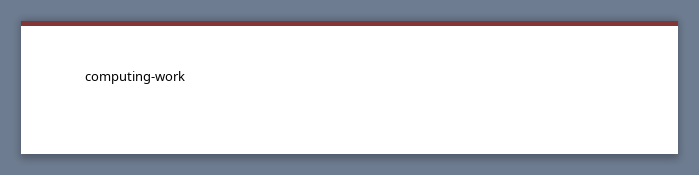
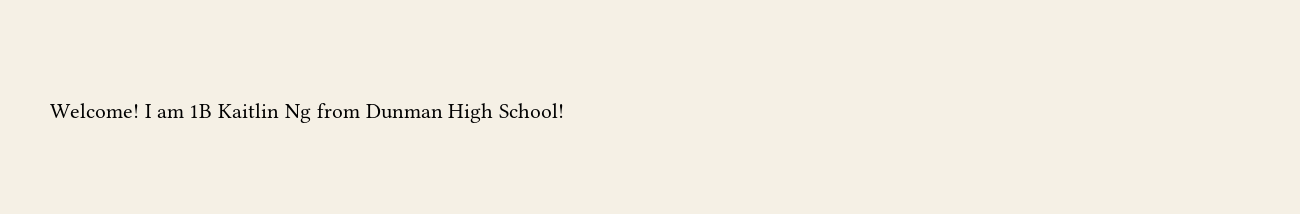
[85,71,185,84] computing-work -> [50,103,565,123] Welcome! I am 1B Kaitlin Ng from Dunman High School!

